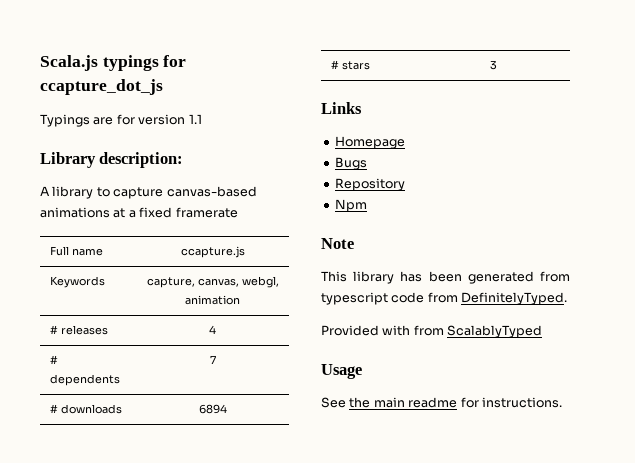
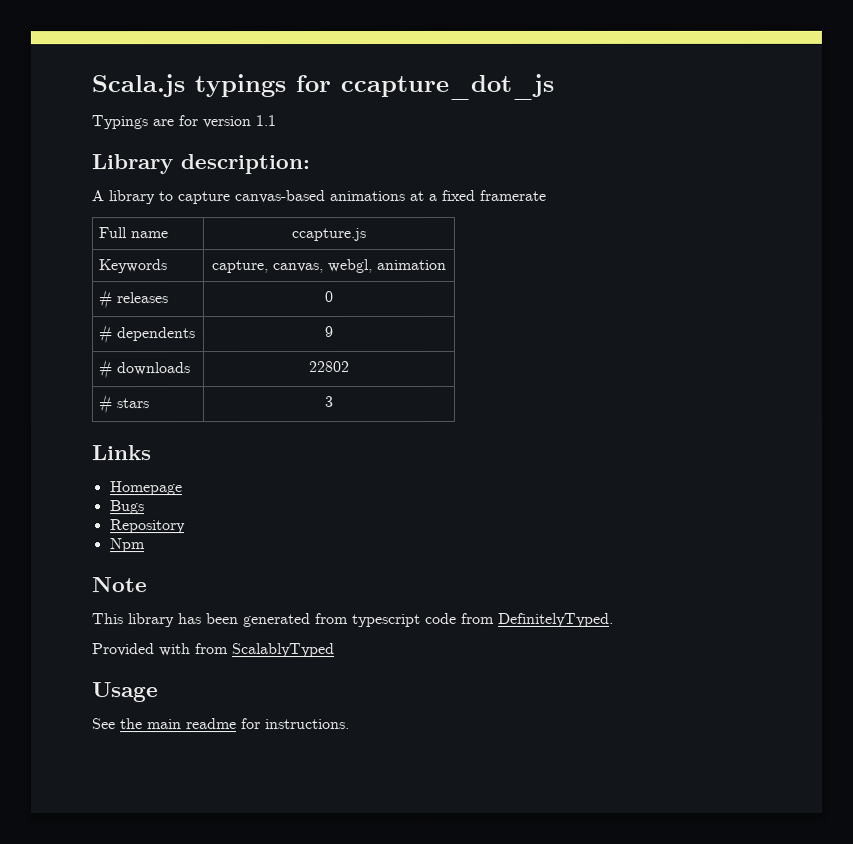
[209,325,216,334] 4 -> [324,291,333,303] 0
[209,355,216,364] 7 -> [324,326,333,338] 9
[198,404,227,414] 6894 -> [308,361,349,373] 22802

